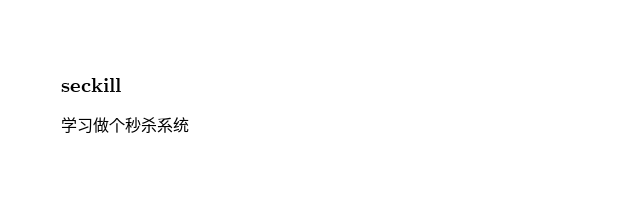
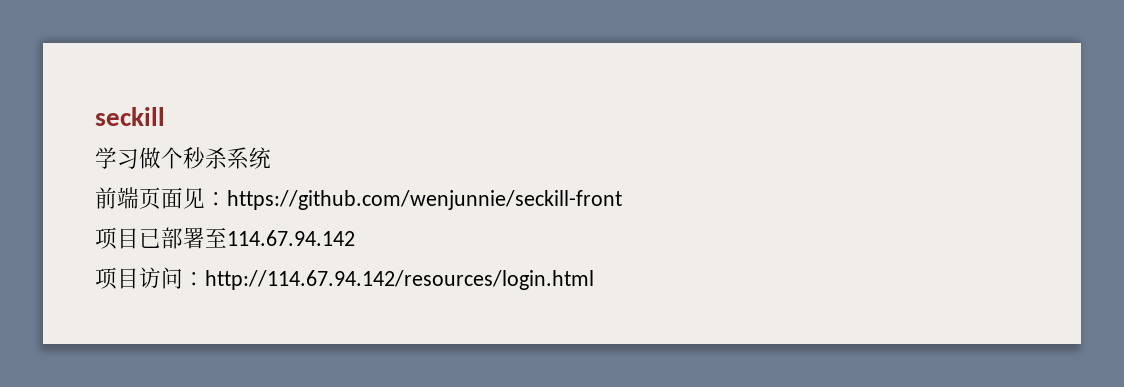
(189, 125) none -> [95,187,622,210] [95,227,355,250] [95,267,594,290] // 前端页面见：https://github.com/wenjunnie/seckill-front // 项目已部署至114.67.94.142 // 项目访问：http://114.67.94.142/resources/login.html

